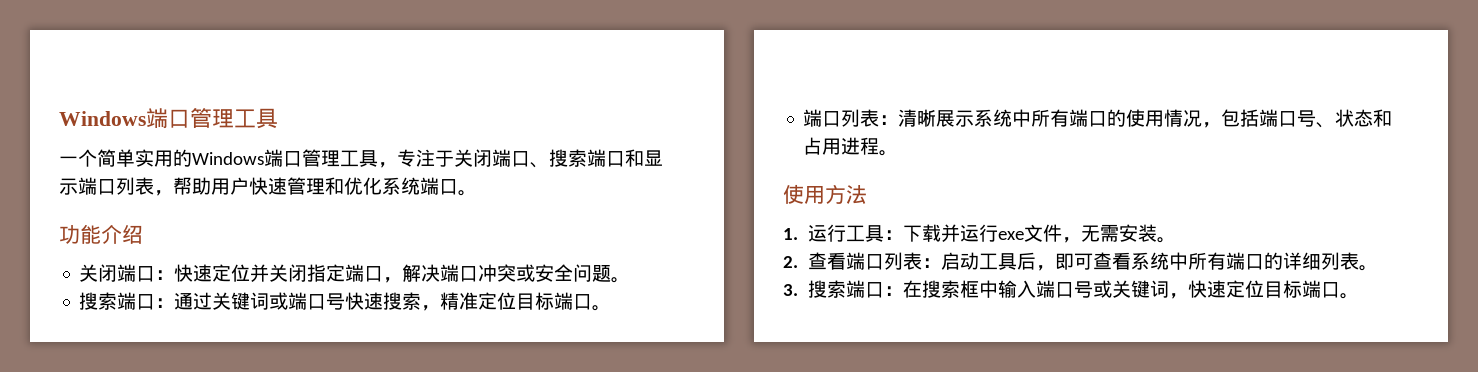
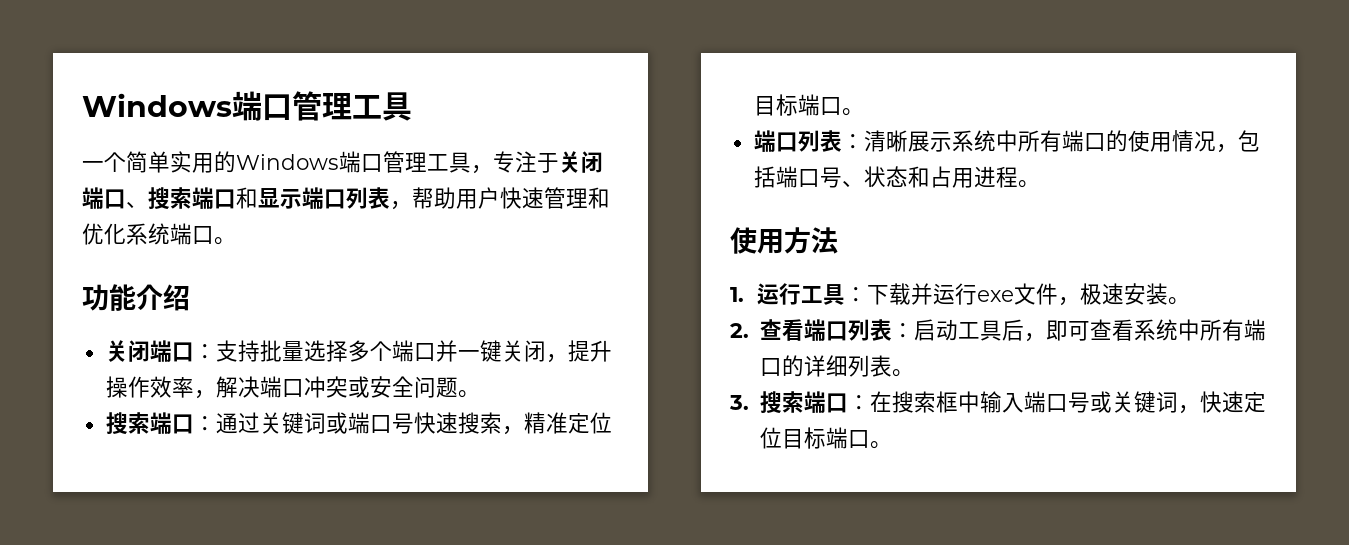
[174,264,384,282] 快速定位并关闭指定端口 -> [215,340,612,363] [105,376,194,398] 支持批量选择多个端口并一键关闭，提升操作效率
[1080,224,1119,242] 无需 -> [1080,283,1125,305] 极速

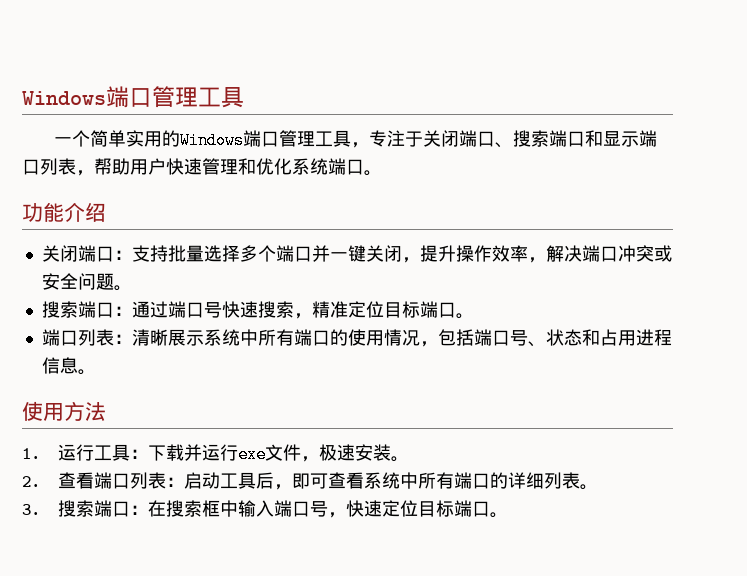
[259,412,348,434] 关键词或 -> (168, 309) none
(1018, 177) none -> [41,357,78,374] 信息
[1089,391,1178,413] 或关键词 -> (328, 509) none

